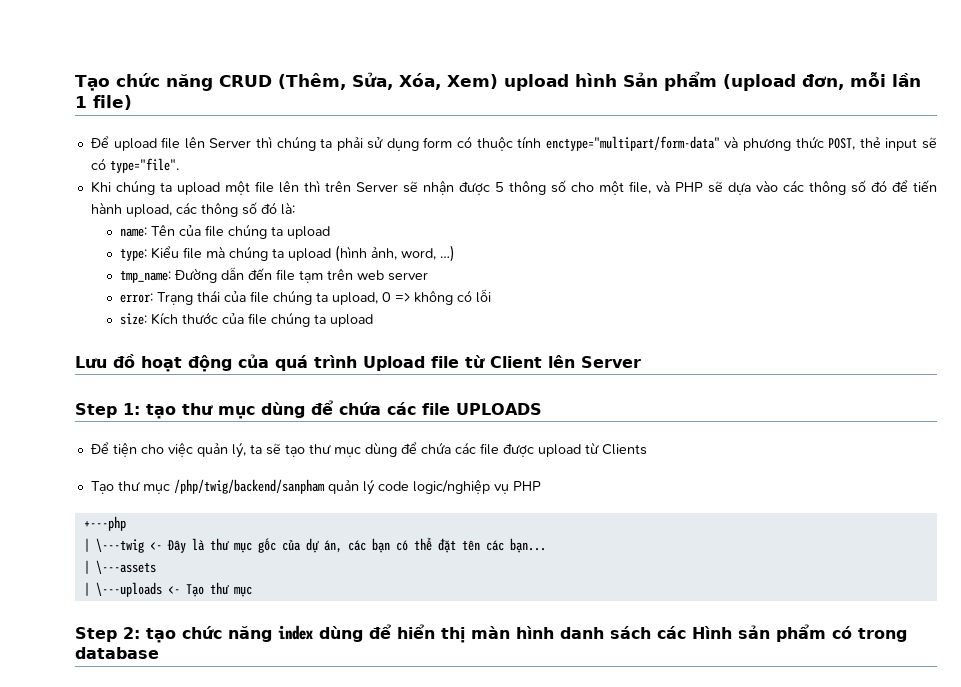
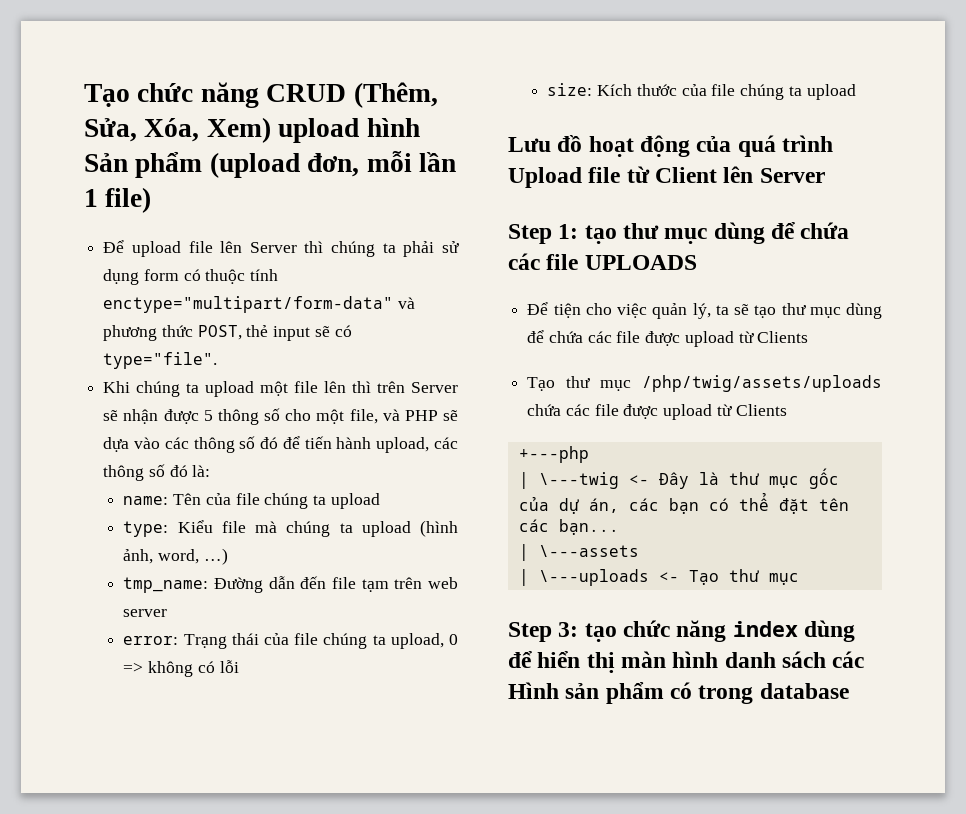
[173,479,541,495] /php/twig/backend/sanpham quản lý code logic/nghiệp vụ PHP -> [642,375,882,392] [527,404,787,420] /php/twig/assets/uploads chứa các file được upload từ Clients
[123,627,140,639] 2: -> [558,622,579,637] 3:

